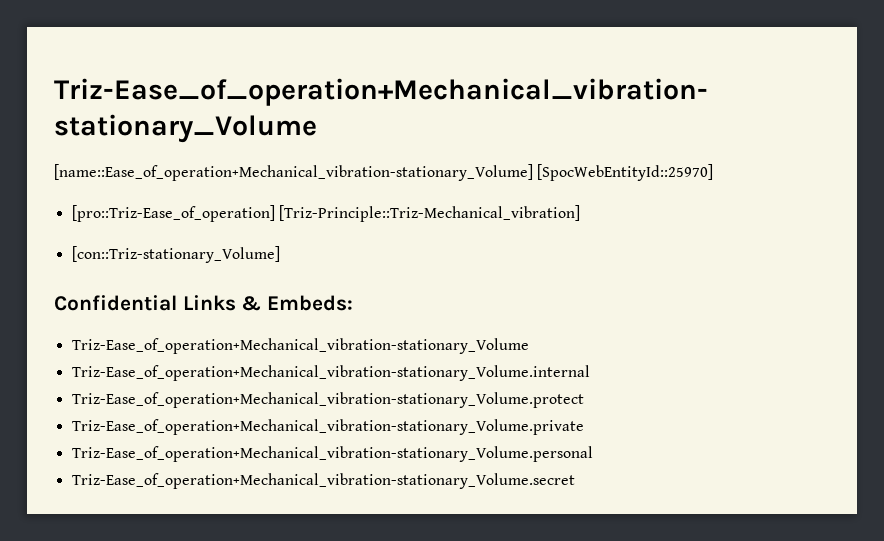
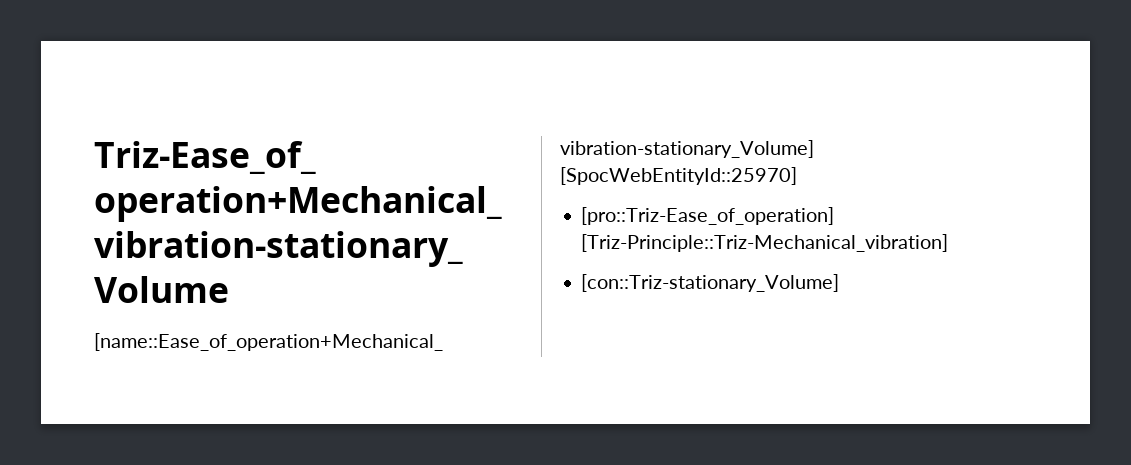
[54,295,354,311] [71,338,529,354] [71,365,590,381] [71,392,584,408] [71,419,584,435] [71,446,593,462] [71,473,575,489] // Confidential Links & Embeds: // Triz-Ease_of_operation+Mechanical_vibration-stationary_Volume // Triz-Ease_of_operation+Mechanical_vibration-stationary_Volume.internal // Triz-Ease_of_operation+Mechanical_vibration-stationary_Volume.protect // Triz-Ease_of_operation+Mechanical_vibration-stationary_Volume.private // Triz-Ease_of_operation+Mechanical_vibration-stationary_Volume.personal // Triz-Ease_of_operation+Mechanical_vibration-stationary_Volume.secret -> (840, 283) none

